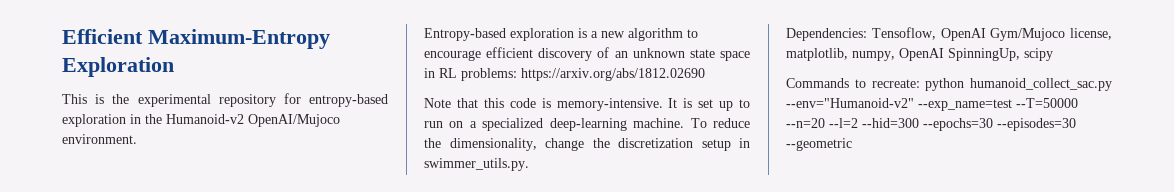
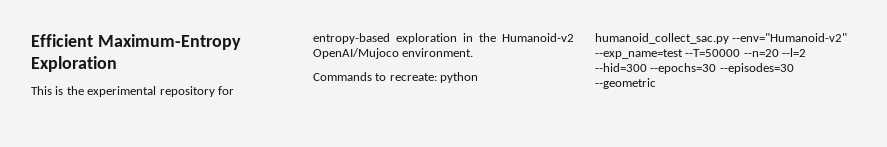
[424,28,698,41] [424,47,750,61] [424,68,705,81] [424,98,750,111] [424,118,750,131] [424,138,750,151] [424,158,529,171] [786,27,1112,41] [786,48,1053,61] // Entropy-based exploration is a new algorithm to encourage efficient discovery of an unknown state space in RL problems: https://arxiv.org/abs/1812.02690 // Note that this code is memory-intensive. It is set up to run on a specialized deep-learning machine. To reduce the dimensionality, change the discretization setup in swimmer_utils.py. // Dependencies: Tensoflow, OpenAI Gym/Mujoco license, matplotlib, numpy, OpenAI SpinningUp, scipy -> (474, 52) none

